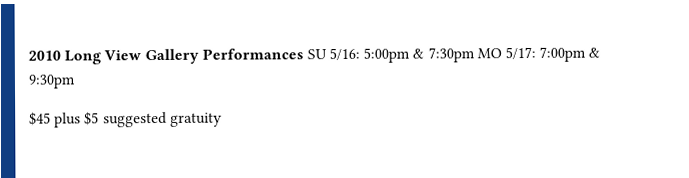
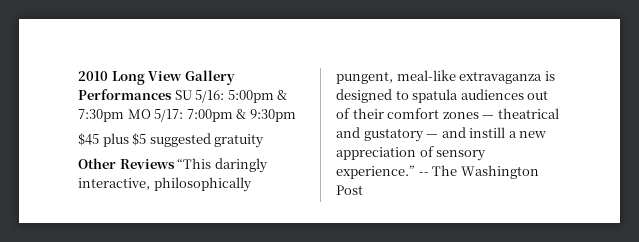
(222, 119) none -> [78,158,268,173] [78,177,252,192] [336,70,555,84] [336,89,549,103] [336,108,559,119] [336,127,547,142] [336,146,487,161] [336,165,539,179] [336,185,363,195] // Other Reviews “This daringly interactive, philosophically pungent, meal-like extravaganza is designed to spatula audiences out of their comfort zones — theatrical and gustatory — and instill a new appreciation of sensory experience.” -- The Washington Post

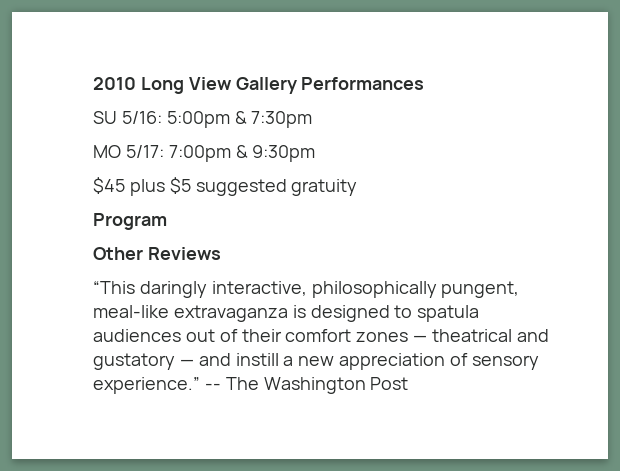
(172, 94) none -> (425, 83) //
(124, 115) none -> (313, 119) //
(265, 141) none -> [93,213,167,230] // Program
(175, 164) none -> (221, 253) //

